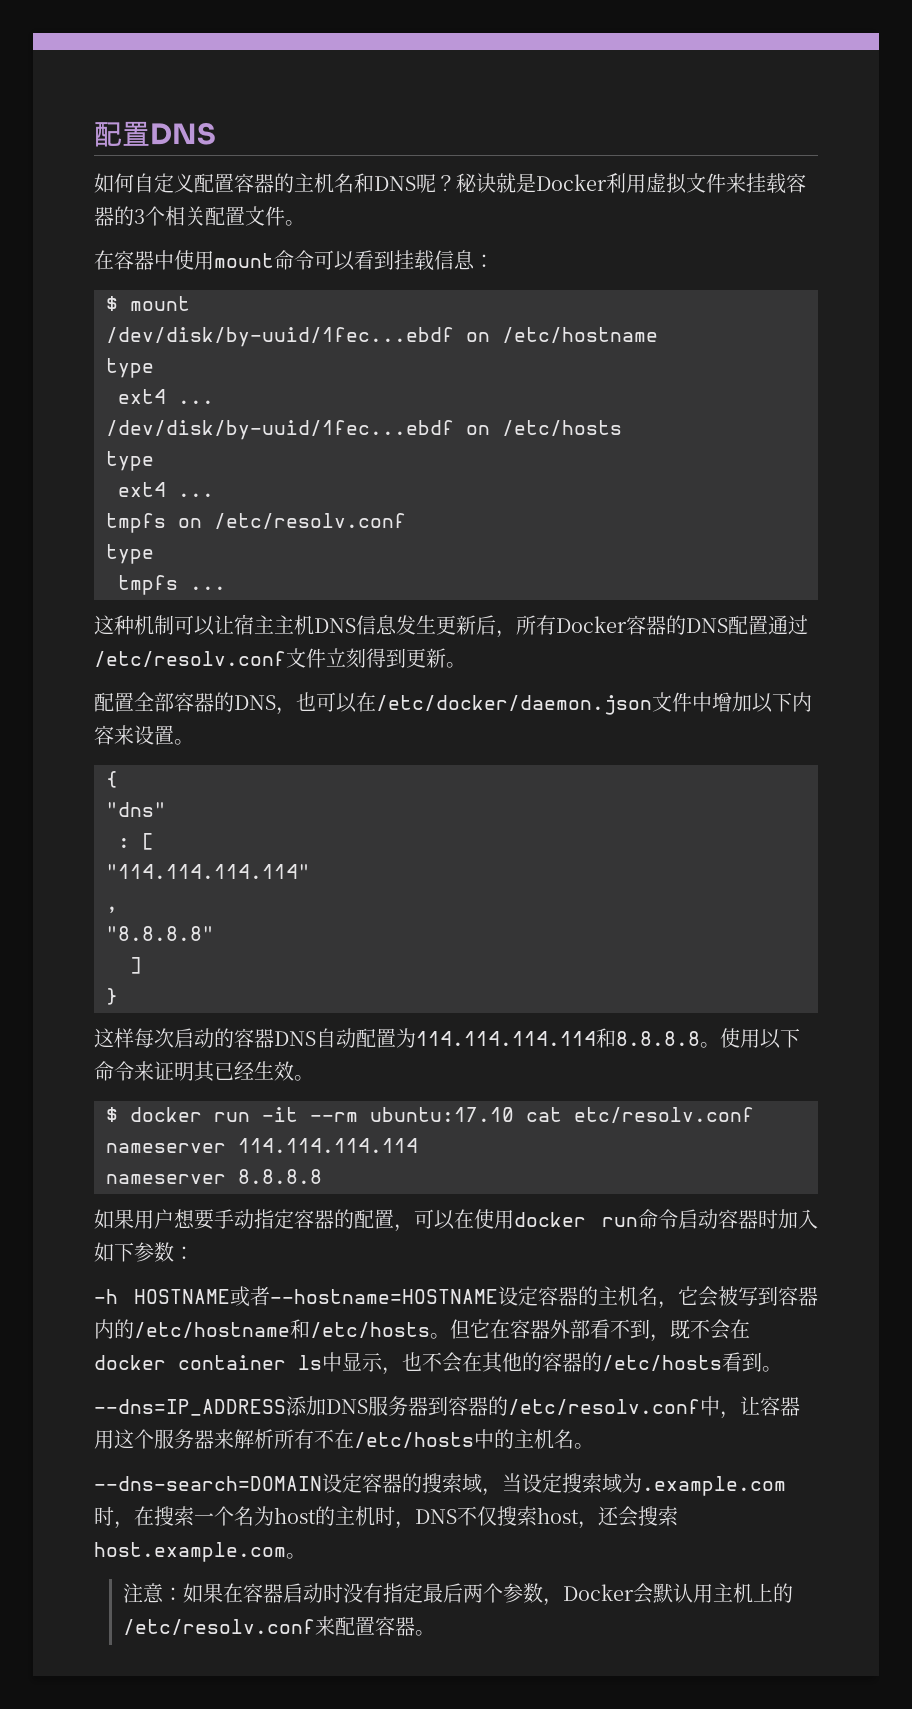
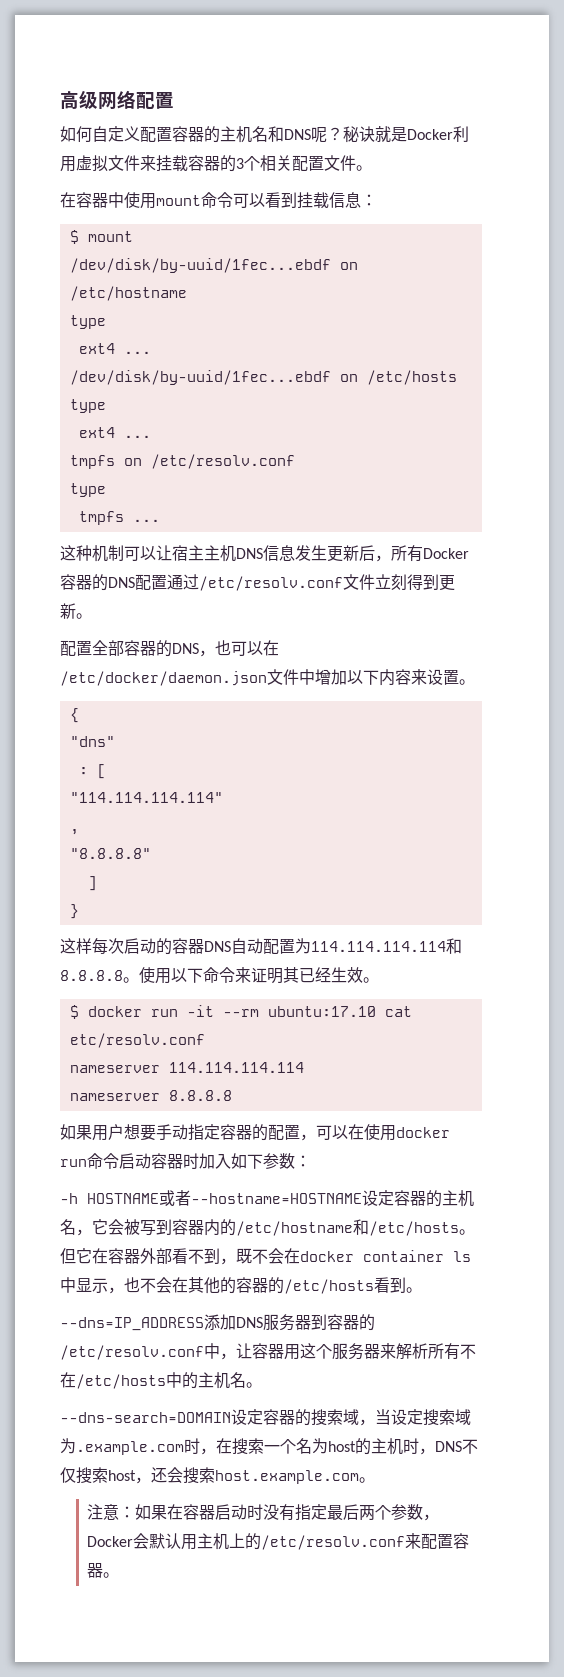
[94,121,216,147] 配置DNS -> [60,90,174,110] 高级网络配置

